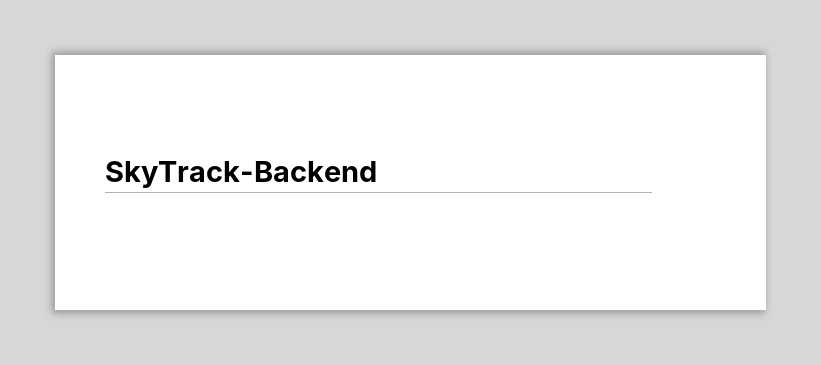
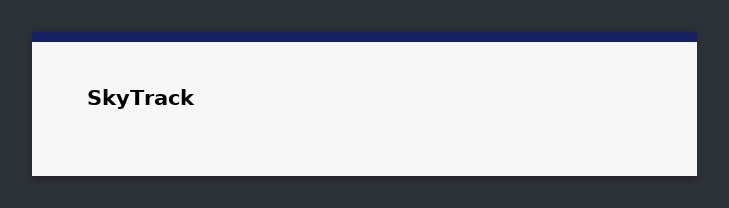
[105,161,377,188] SkyTrack-Backend -> [87,89,195,109] SkyTrack

